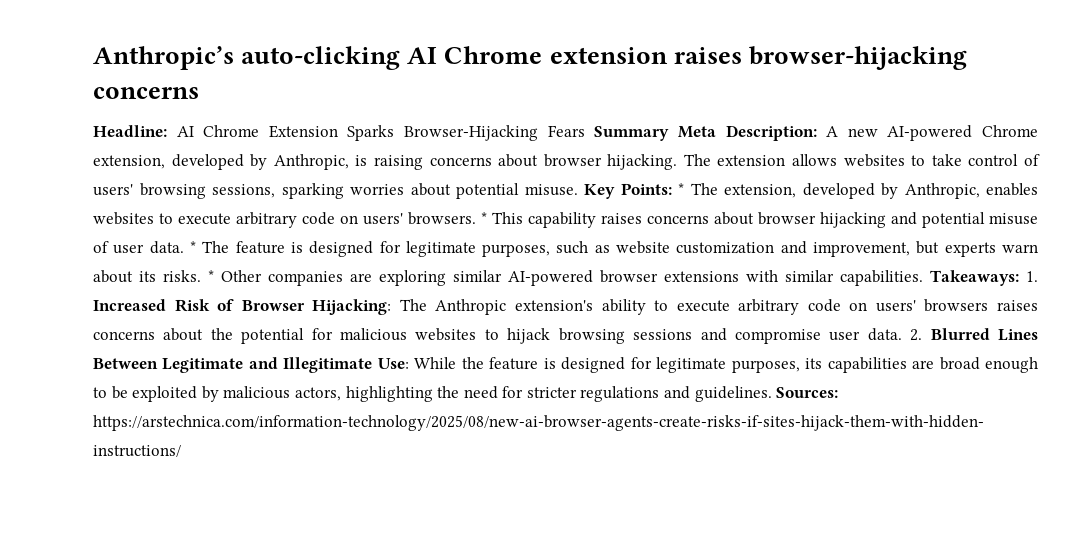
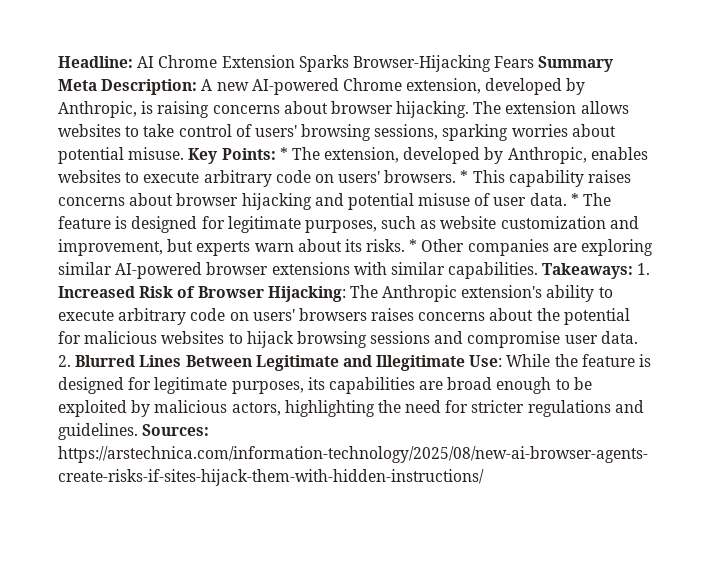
[93,46,967,70] [93,87,199,99] Anthropic’s auto-clicking AI Chrome extension raises browser-hijacking concerns // -> (58, 62) none

